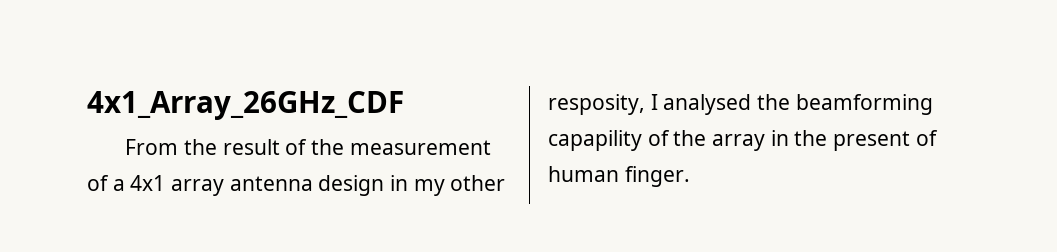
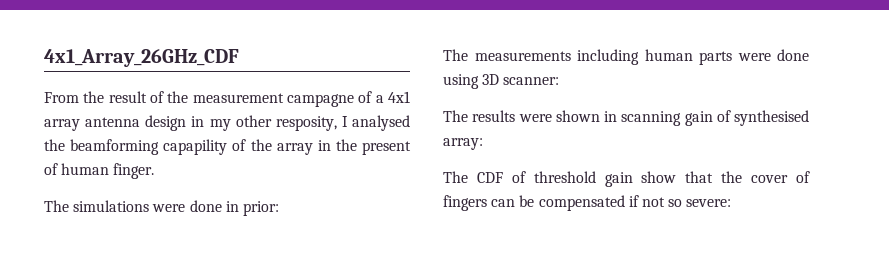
(491, 147) none -> [287,94,354,107] campagne
(690, 176) none -> [44,200,279,216] [443,49,809,65] [443,74,560,89] [443,110,809,126] [443,138,483,150] [443,171,810,187] [443,195,732,211] // The simulations were done in prior: // The measurements including human parts were done using 3D scanner: // The results were shown in scanning gain of synthesised array: // The CDF of threshold gain show that the cover of fingers can be compensated if not so severe:

